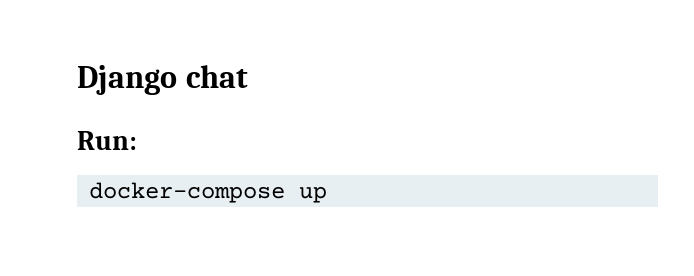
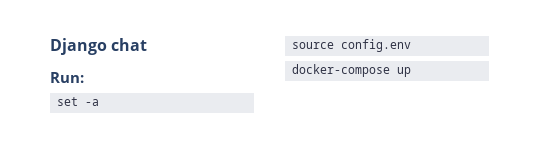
(137, 140) none -> [56,97,99,106] [291,39,411,52] // set -a // source config.env

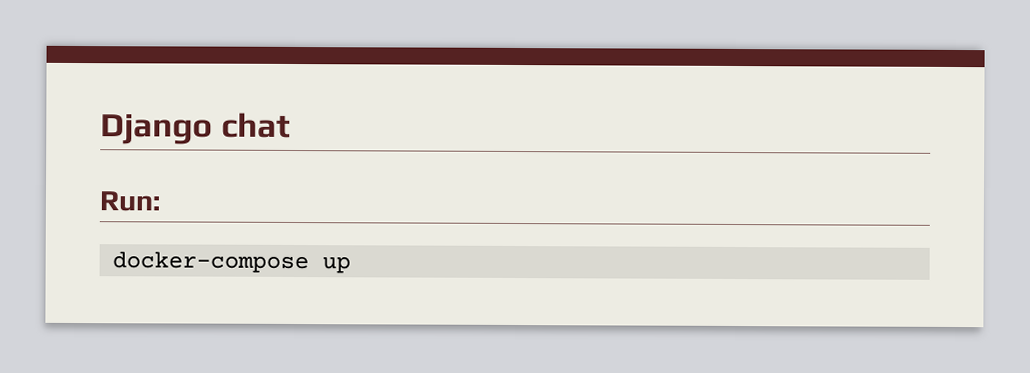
[56,97,99,106] [291,39,411,52] // set -a // source config.env -> (160, 201) none

